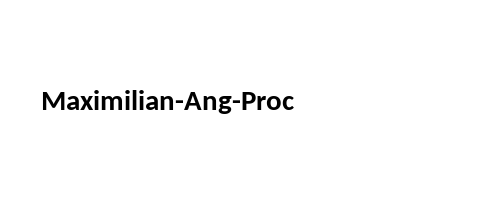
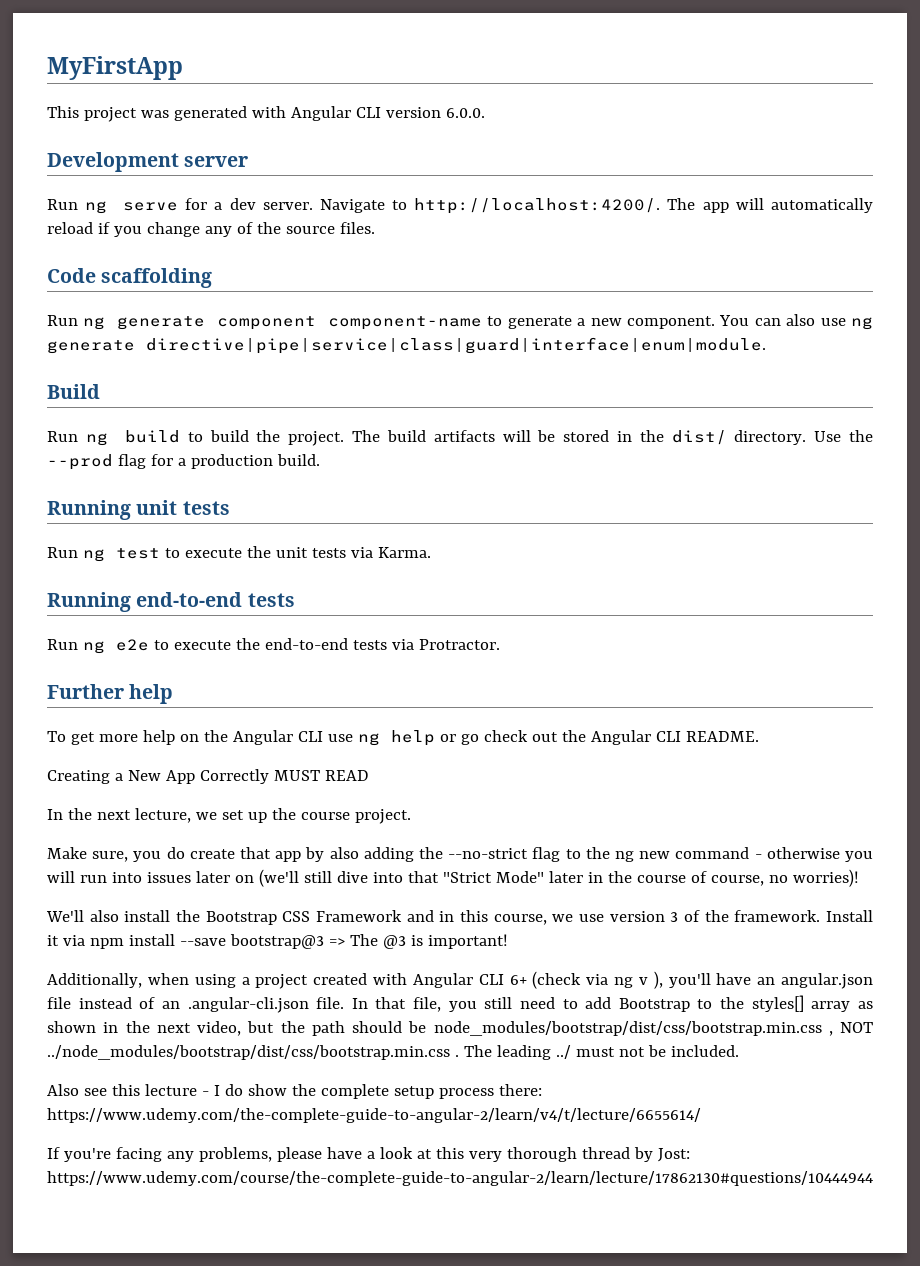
[41,90,294,114] Maximilian-Ang-Proc -> [47,56,183,80] [47,106,485,122] [47,152,249,172] [47,198,873,214] [47,222,375,237] [47,268,213,288] [47,314,873,330] [47,337,766,354] [47,384,100,399] [47,430,874,446] [47,454,320,470] [47,500,230,520] [47,546,431,562] [47,592,295,612] [47,638,500,654] [47,684,174,704] [47,730,759,746] [47,769,369,784] [47,808,411,824] [47,847,874,862] [47,869,859,887] [46,910,873,925] [47,934,508,949] [47,971,874,989] [47,995,874,1013] [47,1021,873,1036] [47,1045,739,1060] [47,1084,542,1099] [47,1108,701,1123] [47,1147,690,1162] [47,1171,873,1186] MyFirstApp // This project was generated with Angular CLI version 6.0.0. // Development server // Run ng serve for a dev server. Navigate to http://localhost:4200/. The app will automatically reload if you change any of the source files. // Code scaffolding // Run ng generate component component-name to generate a new component. You can also use ng generate directive|pipe|service|class|guard|interface|enum|module. // Build // Run ng build to build the project. The build artifacts will be stored in the dist/ directory. Use the --prod flag for a production build. // Running unit tests // Run ng test to execute the unit tests via Karma. // Running end-to-end tests // Run ng e2e to execute the end-to-end tests via Protractor. // Further help // To get more help on the Angular CLI use ng help or go check out the Angular CLI README. // Creating a New App Correctly MUST READ // In the next lecture, we set up the course project. // Make sure, you do create that app by also adding the --no-strict flag to the ng new command - otherwise you will run into issues later on (we'll still dive into that "Strict Mode" later in the course of course, no worries)! // We'll also install the Bootstrap CSS Framework and in this course, we use version 3 of the framework. Install it via npm install --save bootstrap@3 => The @3 is important! // Additionally, when using a project created with Angular CLI 6+ (check via ng v ), you'll have an angular.json file instead of an .angular-cli.json file. In that file, you still need to add Bootstrap to the styles[] array as shown in the next video, but the path should be node_modules/bootstrap/dist/css/bootstrap.min.css , NOT ../node_modules/bootstrap/dist/css/bootstrap.min.css . The leading ../ must not be included. // Also see this lecture - I do show the complete setup process there: https://www.udemy.com/the-complete-guide-to-angular-2/learn/v4/t/lecture/6655614/ // If you're facing any problems, please have a look at this very thorough thread by Jost: https://www.udemy.com/course/the-complete-guide-to-angular-2/learn/lecture/17862130#questions/10444944

